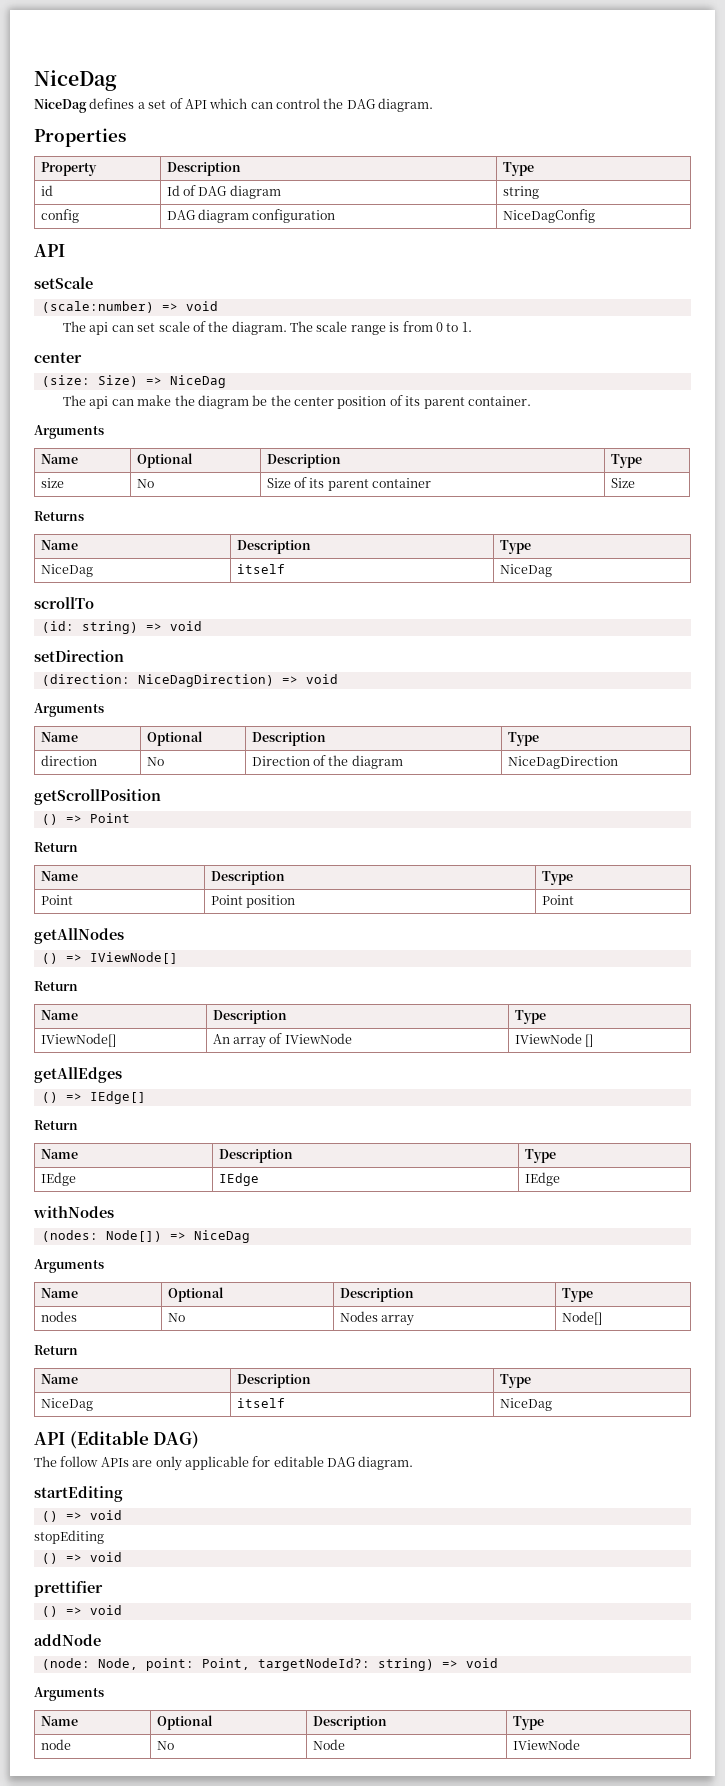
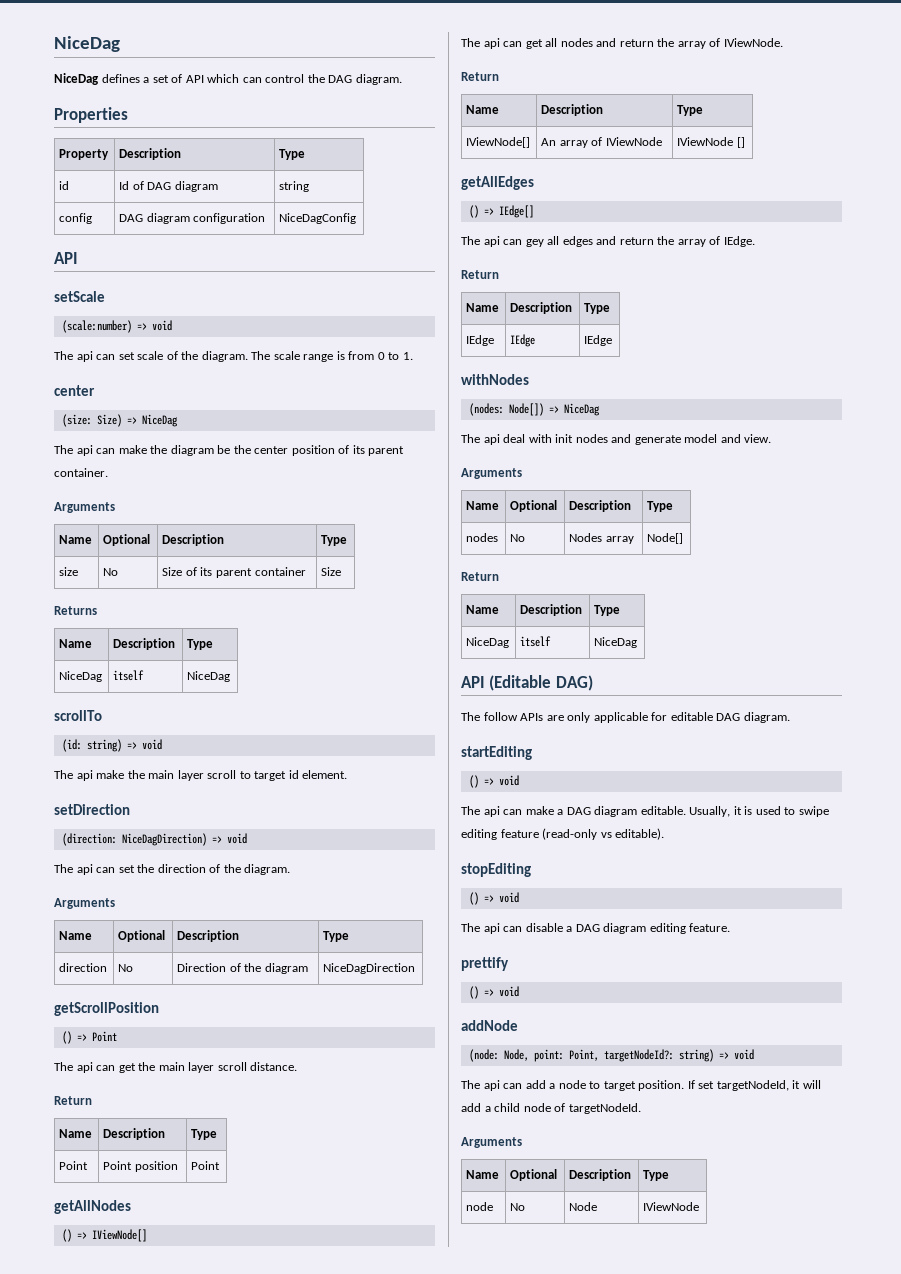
(202, 626) none -> [54,770,348,781] // The api make the main layer scroll to target id element.
(338, 679) none -> [54,864,291,875] // The api can set the direction of the diagram.
(130, 818) none -> [54,1062,298,1073] // The api can get the main layer scroll distance.
(178, 958) none -> [461,38,783,49] // The api can get all nodes and return the array of IViewNode.
(146, 1097) none -> [461,236,755,247] // The api can gey all edges and return the array of IEdge.
(250, 1236) none -> [461,434,772,445] // The api deal with init nodes and generate model and view.
[34,1530,104,1544] [41,1552,122,1564] [34,1581,103,1597] stopEditing // () => void // prettifier -> [461,806,829,817] [461,828,665,840] [461,863,531,877] [468,892,519,905] [461,923,731,934] [461,957,509,971] The api can make a DAG diagram editable. Usually, it is used to swipe editing feature (read-only vs editable). // stopEditing // () => void // The api can disable a DAG diagram editing feature. // prettify
(498, 1663) none -> [461,1080,821,1091] [461,1103,641,1114] // The api can add a node to target position. If set targetNodeId, it will add a child node of targetNodeId.

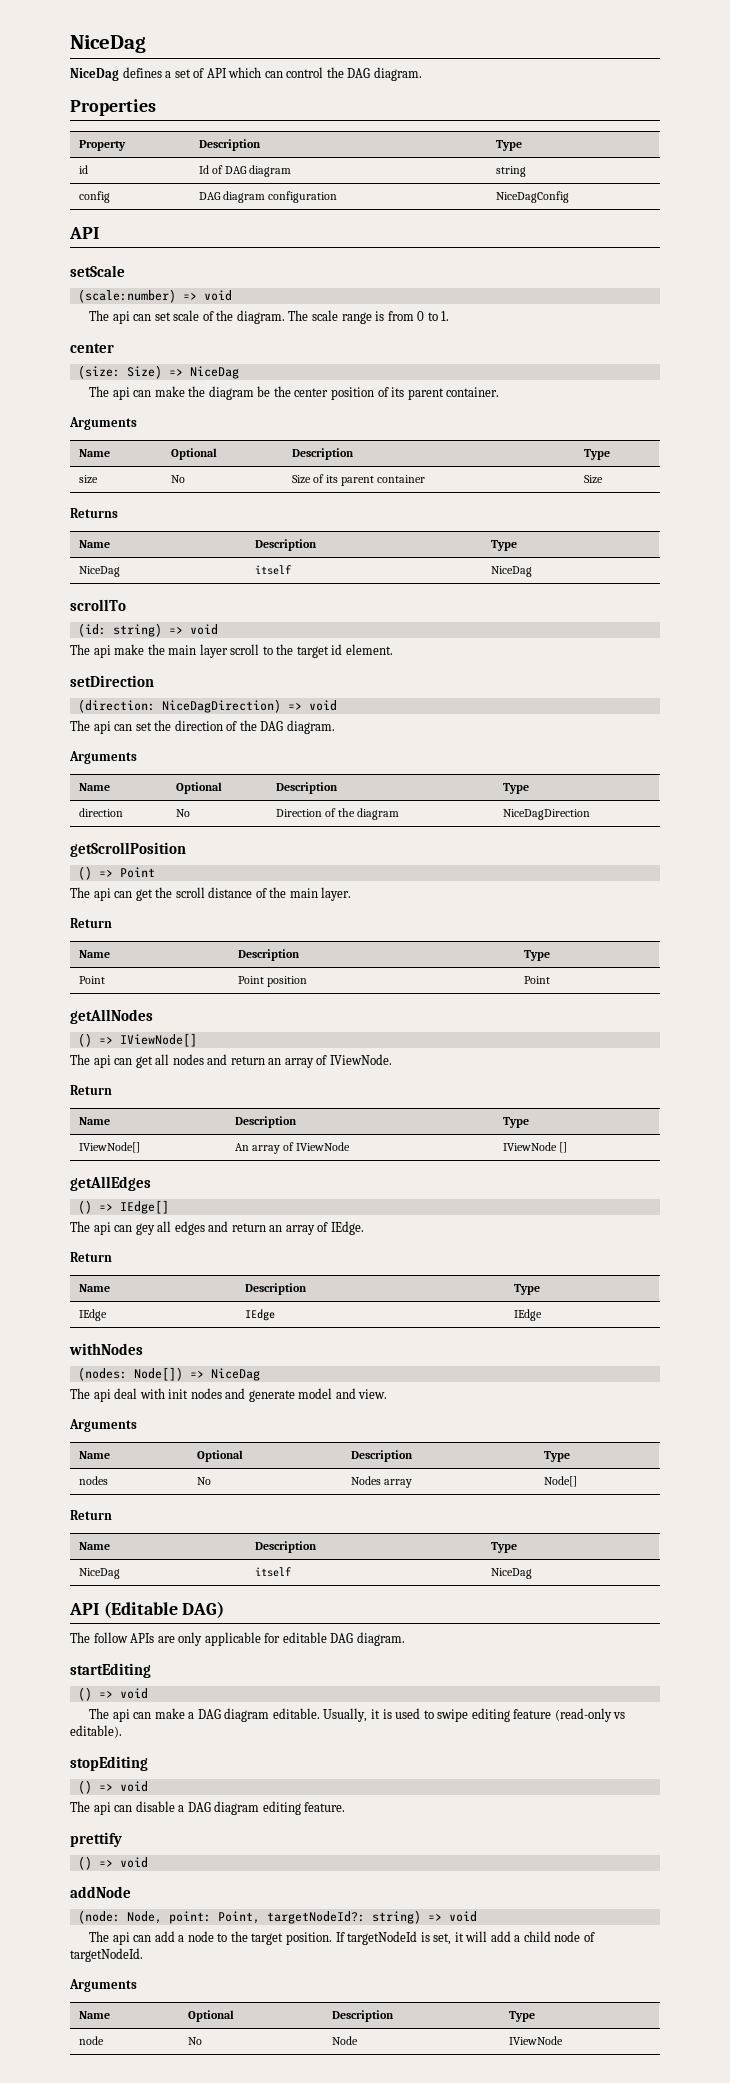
(251, 775) none -> [276,644,294,655] the
(241, 868) none -> [260,721,284,731] DAG
[158,1062,298,1073] main layer scroll distance. -> [175,887,352,901] scroll distance of the main layer.
[657,38,675,47] the -> [268,1058,282,1065] an
[657,236,675,245] the -> [269,1225,283,1232] an
(601, 1085) none -> [230,1931,248,1942] the
[698,1080,789,1091] set targetNodeId, -> [347,1931,452,1945] targetNodeId is set,

